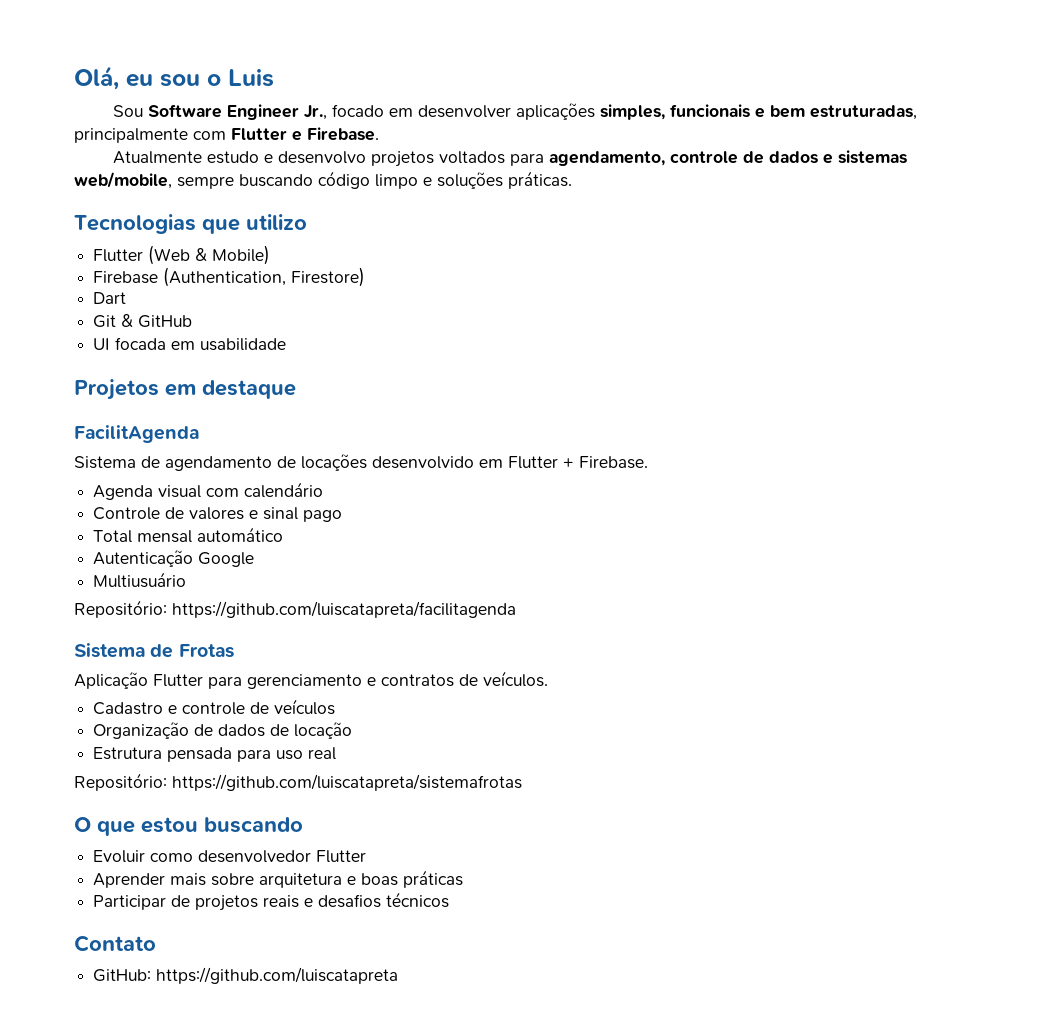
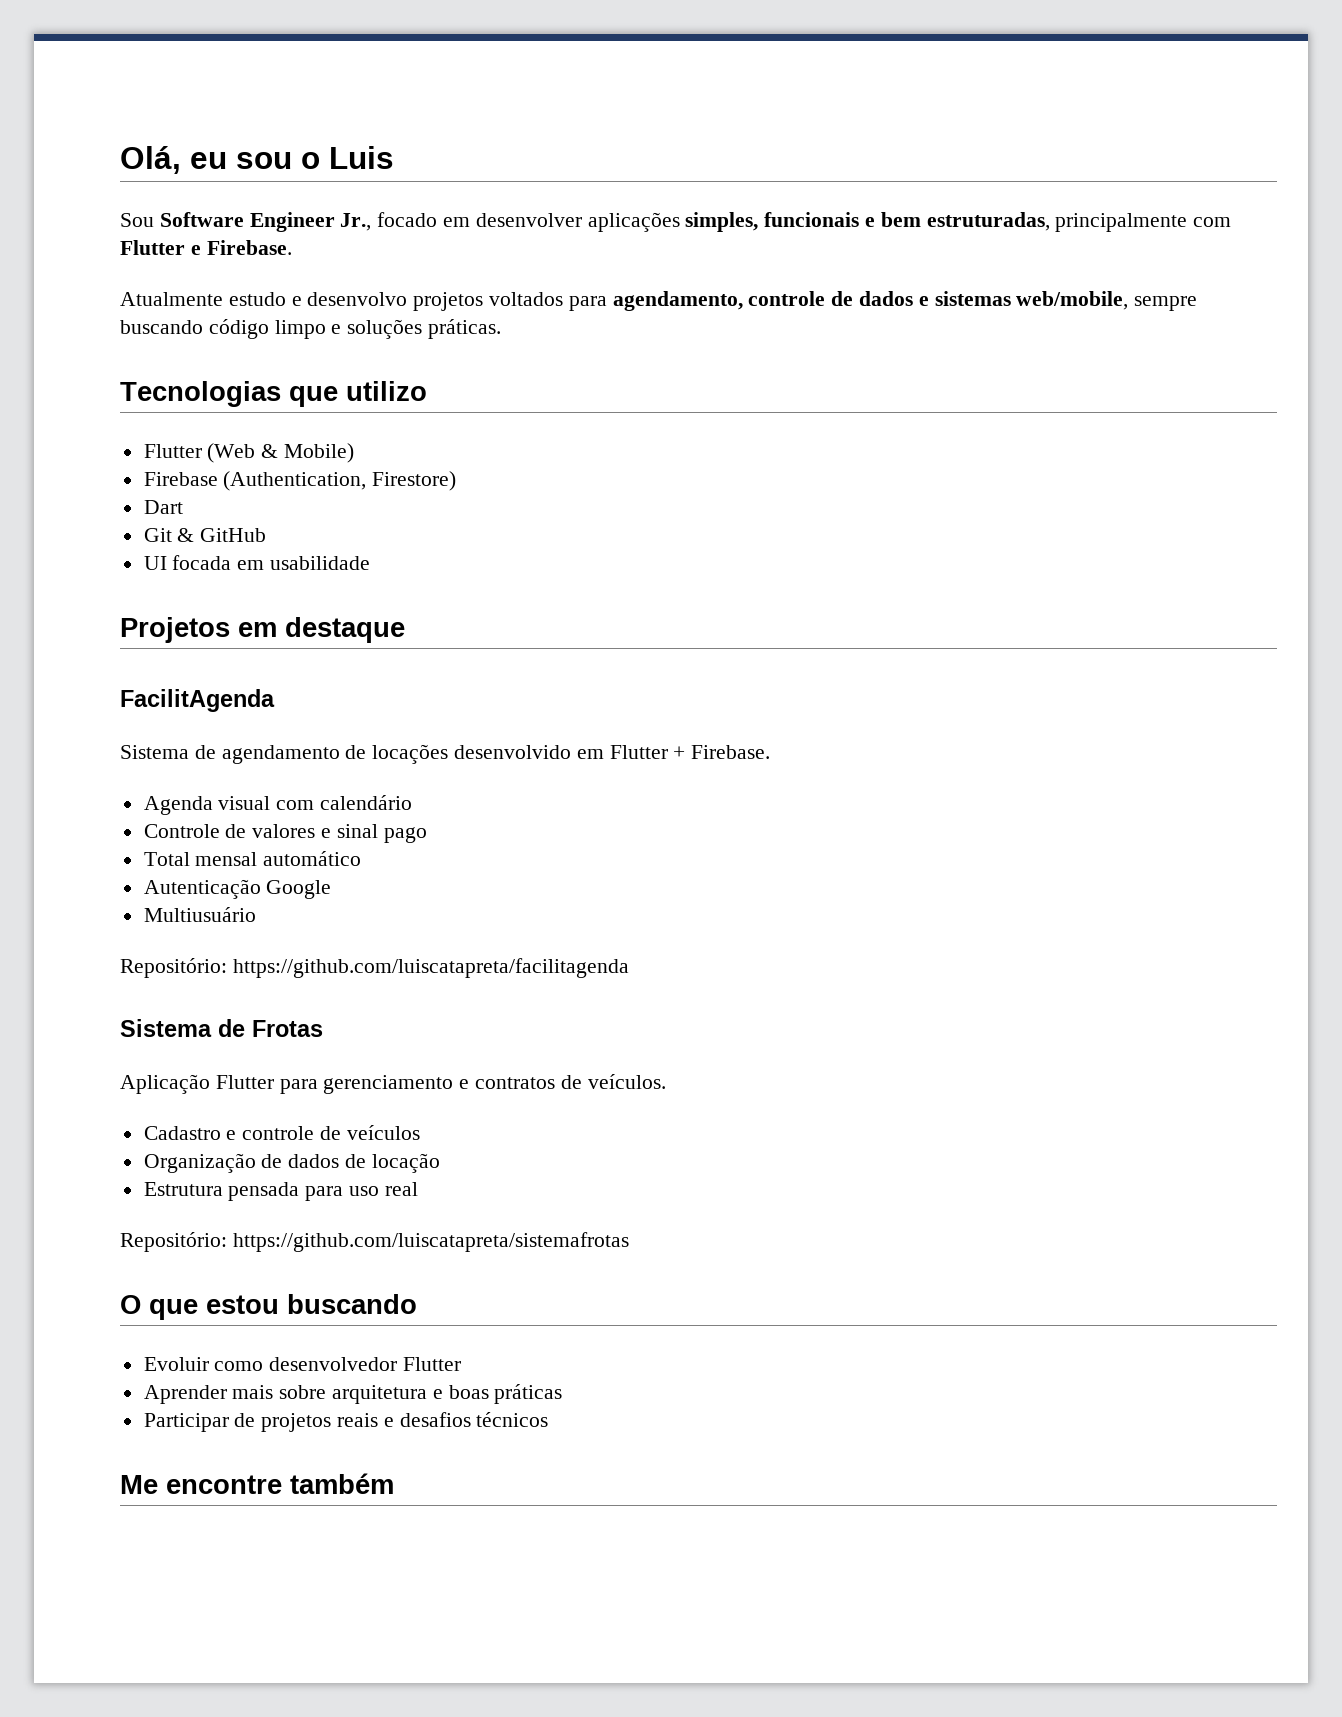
[74,935,156,952] [93,967,399,984] Contato // GitHub: https://github.com/luiscatapreta -> [120,1473,394,1494] Me encontre também

